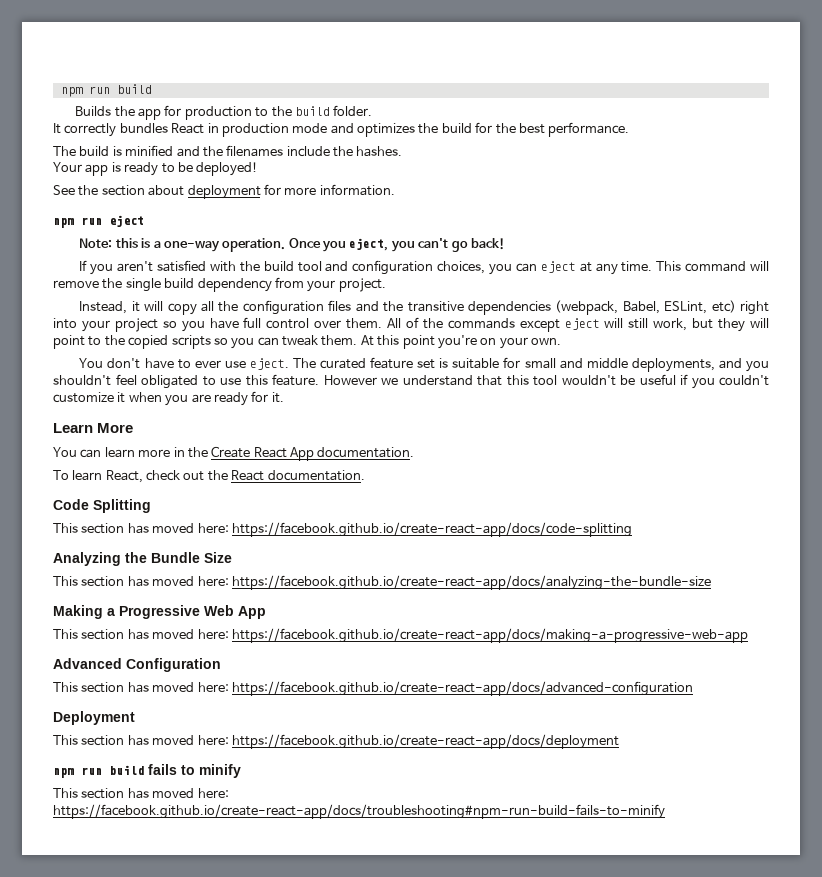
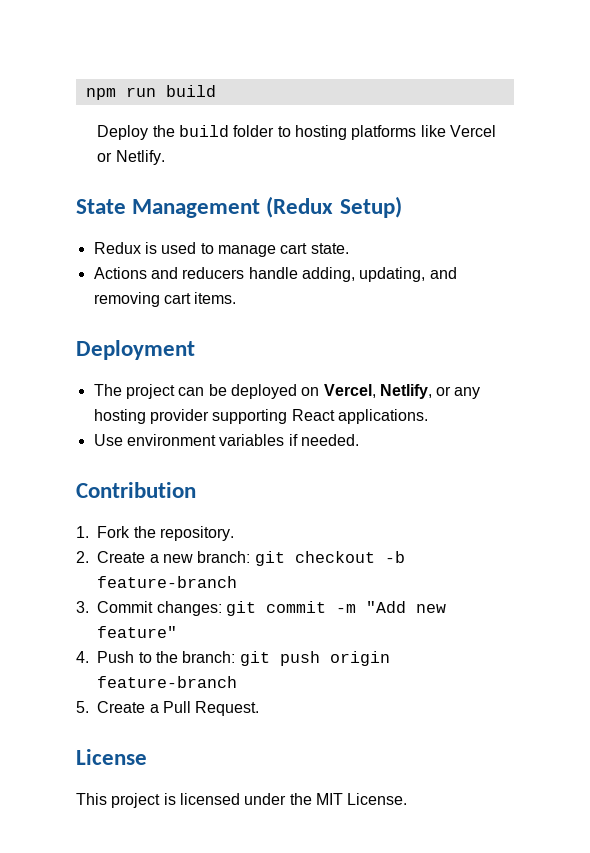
[75,105,373,120] [53,122,630,137] [53,145,403,157] [53,162,259,176] [53,184,395,199] [53,215,144,228] [79,238,505,252] [79,260,769,275] [53,277,386,292] [79,300,769,315] [53,317,770,332] [53,335,561,349] [79,357,769,372] [53,374,769,389] [53,391,284,406] [53,423,134,433] [53,446,415,461] [53,470,365,483] [53,499,151,513] [53,522,632,537] [53,552,232,566] [53,575,711,590] [53,605,266,619] [53,628,748,643] [53,658,221,672] [53,681,693,696] [53,711,135,725] [53,734,619,749] [53,764,241,778] [53,788,229,799] [53,804,665,819] Builds the app for production to the build folder. // It correctly bundles React in production mode and optimizes the build for the best performance. // The build is minified and the filenames include the hashes. // Your app is ready to be deployed! // See the section about deployment for more information. // npm run eject // Note: this is a one-way operation. Once you eject, you can't go back! // If you aren't satisfied with the build tool and configuration choices, you can eject at any time. This command will remove the single build dependency from your project. // Instead, it will copy all the configuration files and the transitive dependencies (webpack, Babel, ESLint, etc) right into your project so you have full control over them. All of the commands except eject will still work, but they will point to the copied scripts so you can tweak them. At this point you're on your own. // You don't have to ever use eject. The curated feature set is suitable for small and middle deployments, and you shouldn't feel obligated to use this feature. However we understand that this tool wouldn't be useful if you couldn't customize it when you are ready for it. // Learn More // You can learn more in the Create React App documentation. // To learn React, check out the React documentation. // Code Splitting // This section has moved here: https://facebook.github.io/create-react-app/docs/code-splitting // Analyzing the Bundle Size // This section has moved here: https://facebook.github.io/create-react-app/docs/analyzing-the-bundle-size // Making a Progressive Web App // This section has moved here: https://facebook.github.io/create-react-app/docs/making-a-progressive-web-app // Advanced Configuration // This section has moved here: https://facebook.github.io/create-react-app/docs/advanced-configuration // Deployment // This section has moved here: https://facebook.github.io/create-react-app/docs/deployment // npm run build fails to minify // This section has moved here: https://facebook.github.io/create-react-app/docs/troubleshooting#npm-run-build-fails-to-minify -> [97,125,496,140] [97,150,165,165] [76,196,402,218] [93,242,349,257] [93,267,457,282] [93,292,237,307] [76,340,195,360] [93,384,481,399] [93,409,428,424] [93,434,359,446] [76,482,196,498] [76,526,235,541] [76,551,405,566] [97,576,238,588] [76,601,447,616] [97,626,178,638] [76,651,390,666] [97,676,238,688] [76,701,260,716] [76,749,147,765] [76,793,408,808] Deploy the build folder to hosting platforms like Vercel or Netlify. // State Management (Redux Setup) // Redux is used to manage cart state. // Actions and reducers handle adding, updating, and removing cart items. // Deployment // The project can be deployed on Vercel, Netlify, or any hosting provider supporting React applications. // Use environment variables if needed. // Contribution // 1. Fork the repository. // 2. Create a new branch: git checkout -b feature-branch // 3. Commit changes: git commit -m "Add new feature" // 4. Push to the branch: git push origin feature-branch // 5. Create a Pull Request. // License // This project is licensed under the MIT License.

